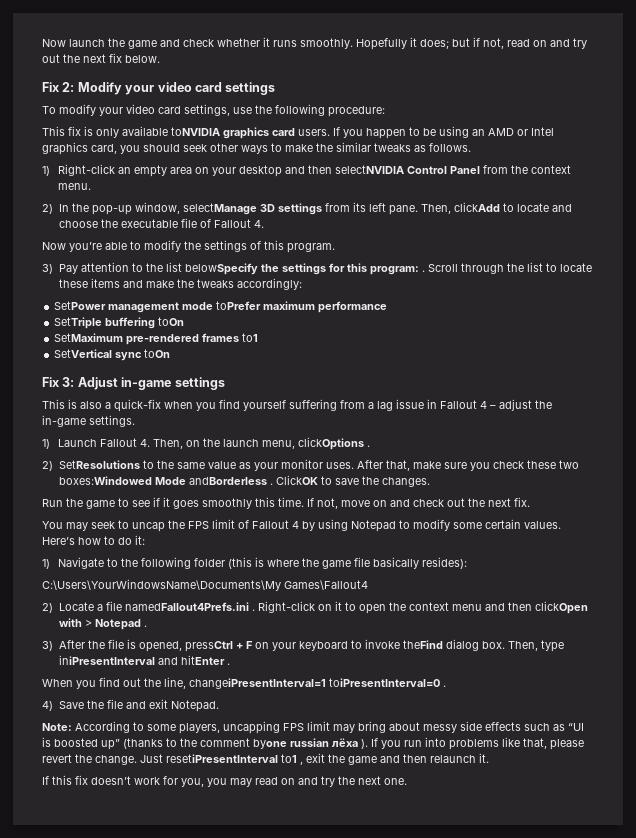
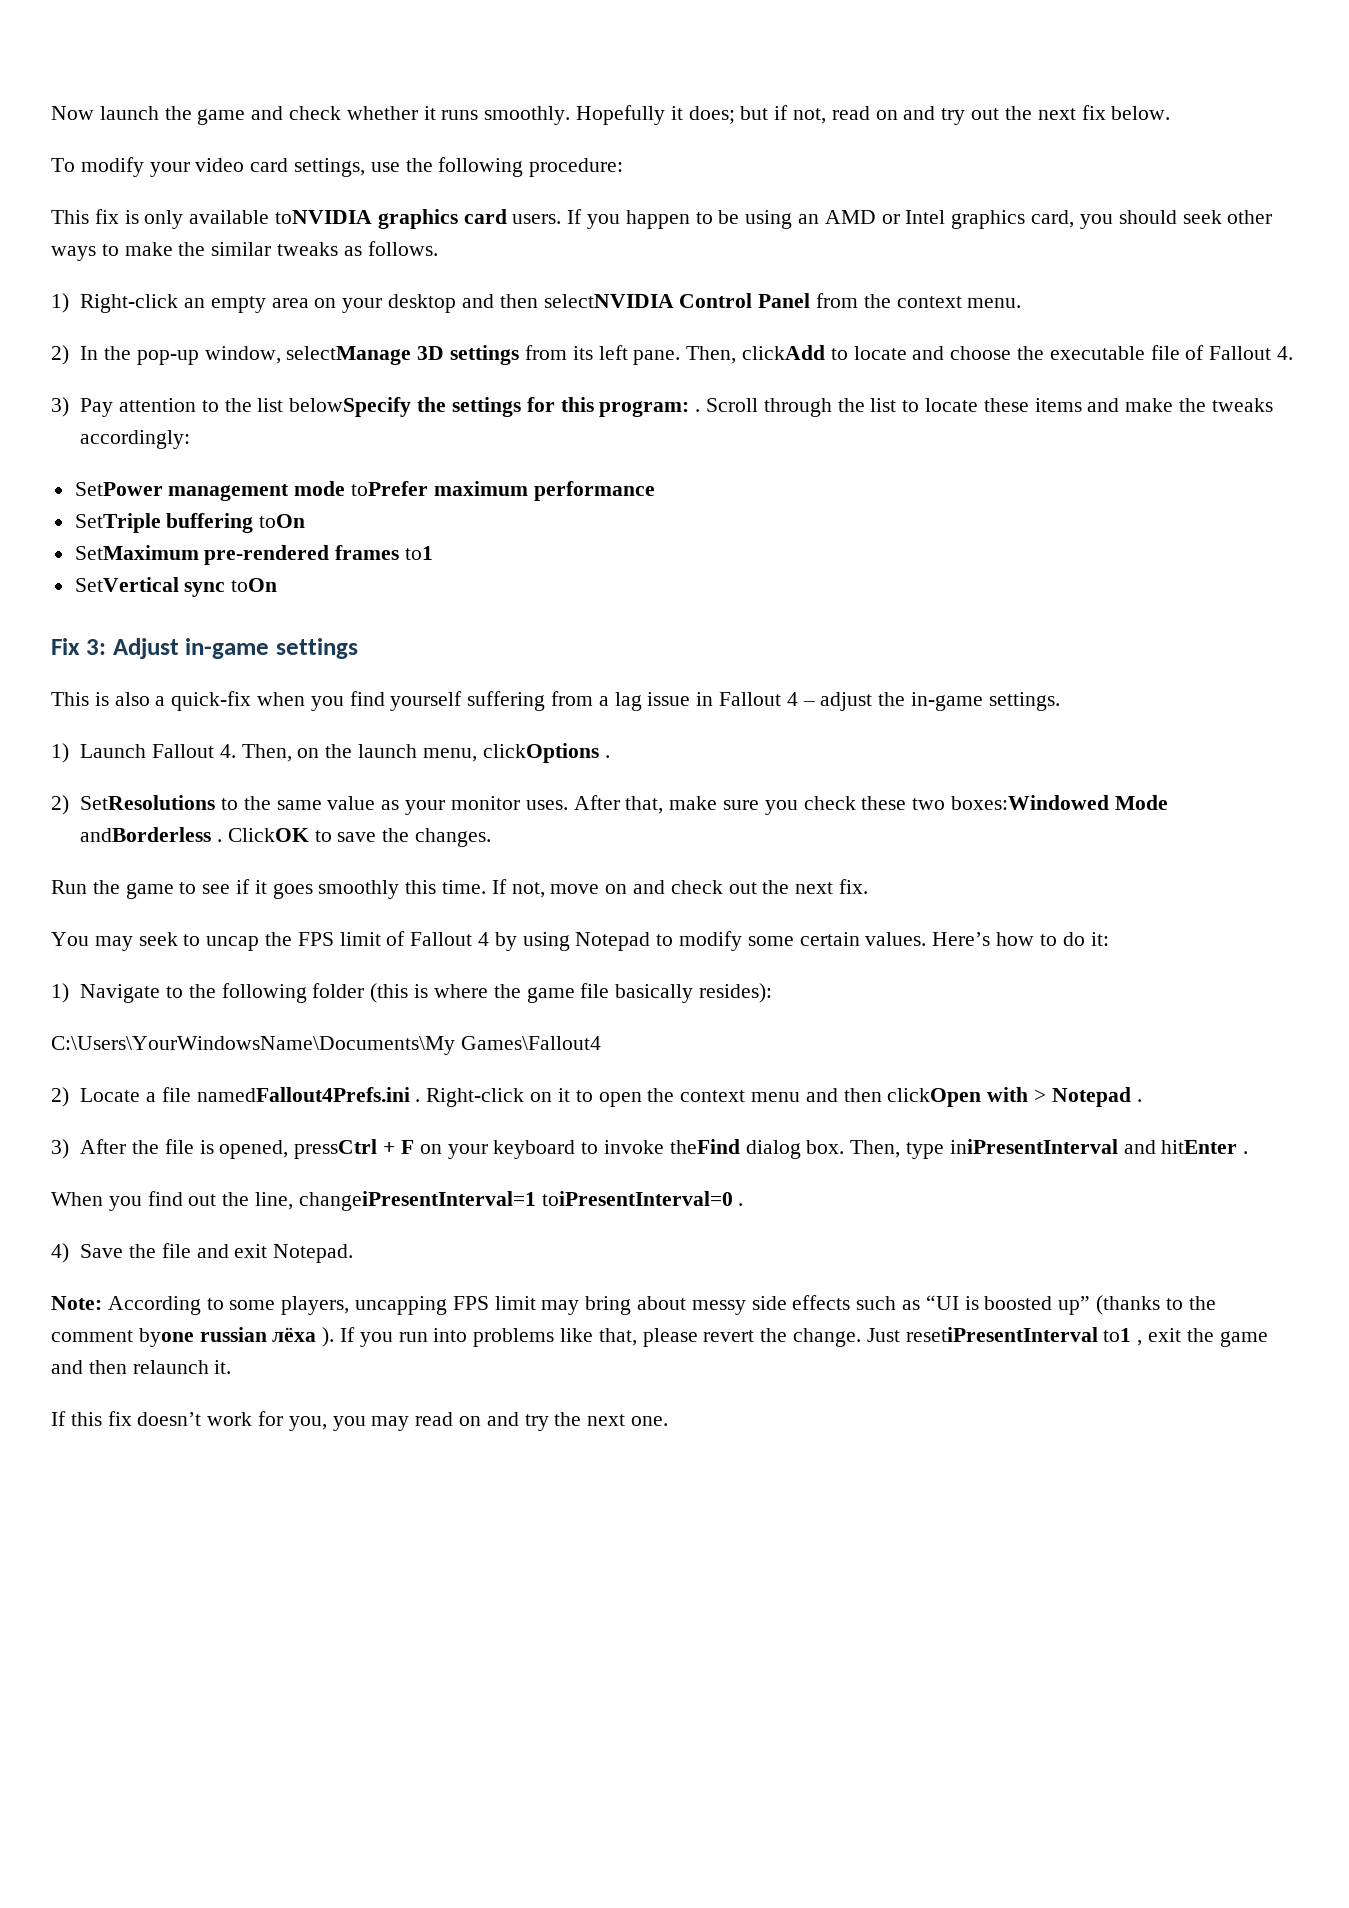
[42,82,276,95] // Fix 2: Modify your video card settings -> (1171, 113) none
[42,240,335,253] // Now you’re able to modify the settings of this program. -> (1293, 353) none

